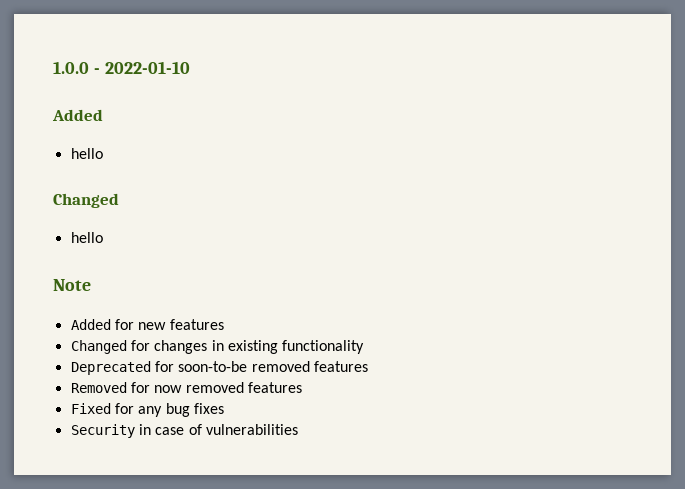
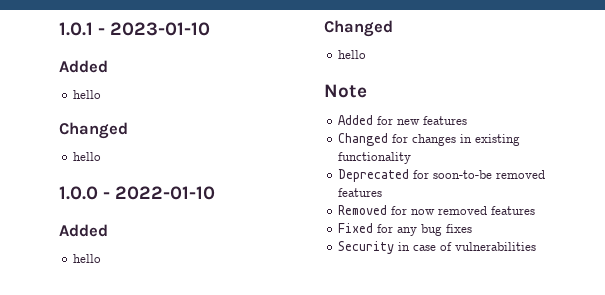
(53, 67) none -> [59,22,211,36] [59,60,108,73] [73,90,102,99] [59,122,128,139] [73,152,102,161] 1.0.1 - 2023-01-10 // Added // hello // Changed // hello //

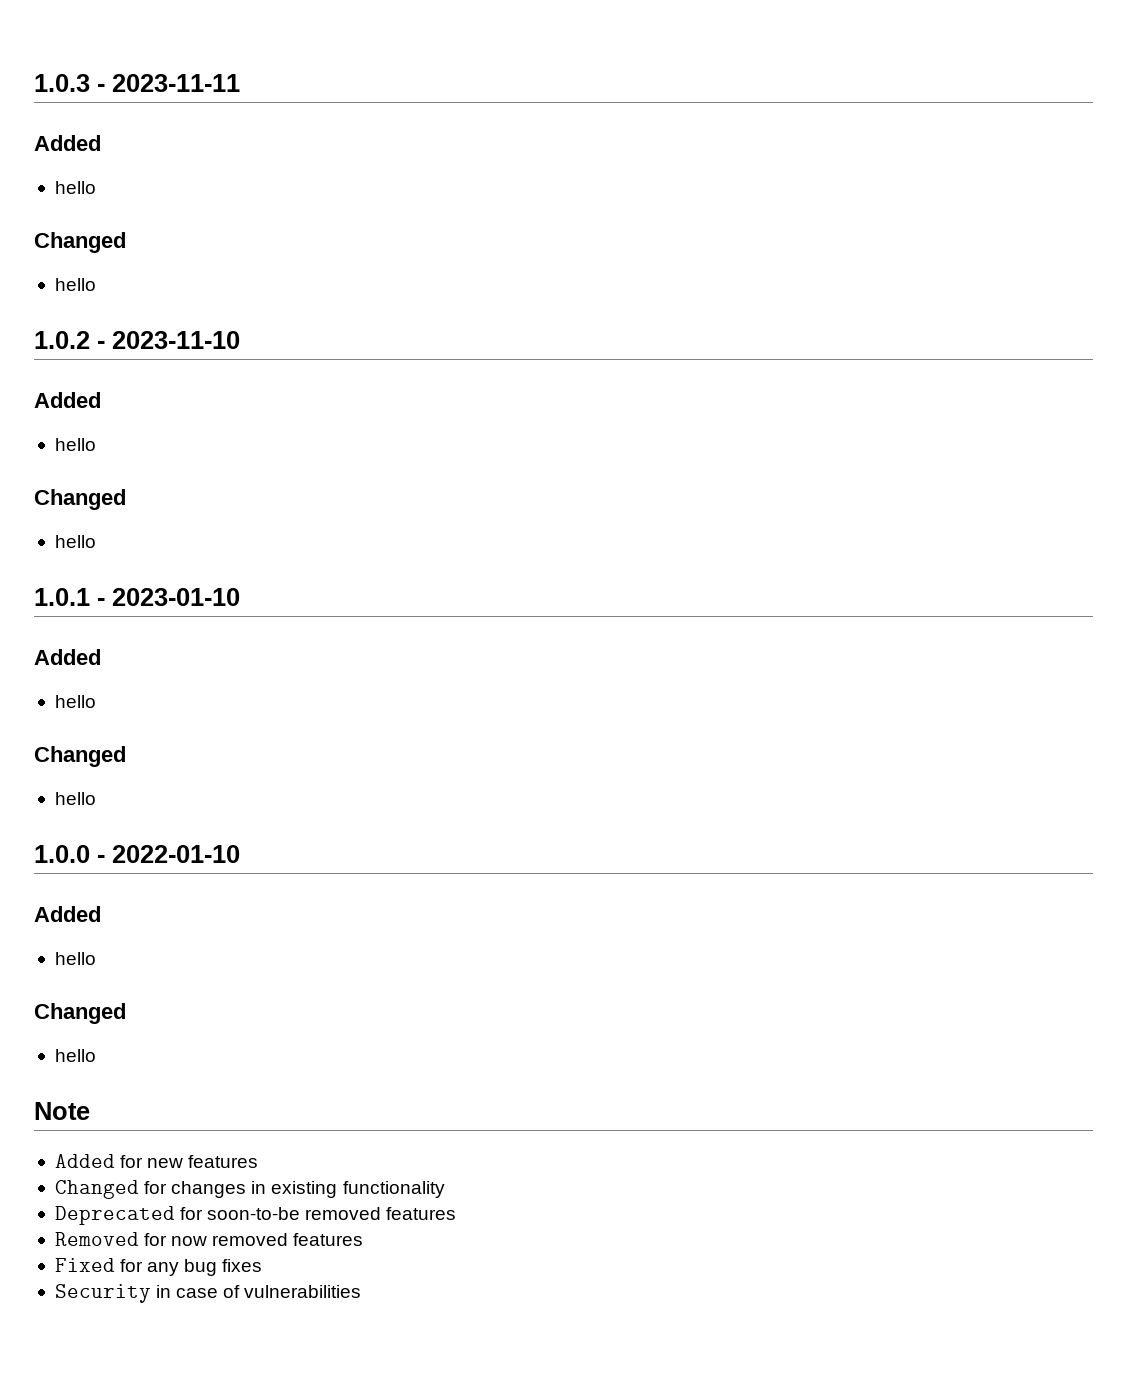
(59, 29) none -> [34,74,240,92] [34,135,101,151] [54,181,96,194] [34,232,126,253] [54,278,96,291] [34,331,240,349] [34,392,101,408] [54,438,96,451] [34,489,126,510] [54,535,96,548] 1.0.3 - 2023-11-11 // Added // hello // Changed // hello // 1.0.2 - 2023-11-10 // Added // hello // Changed // hello //

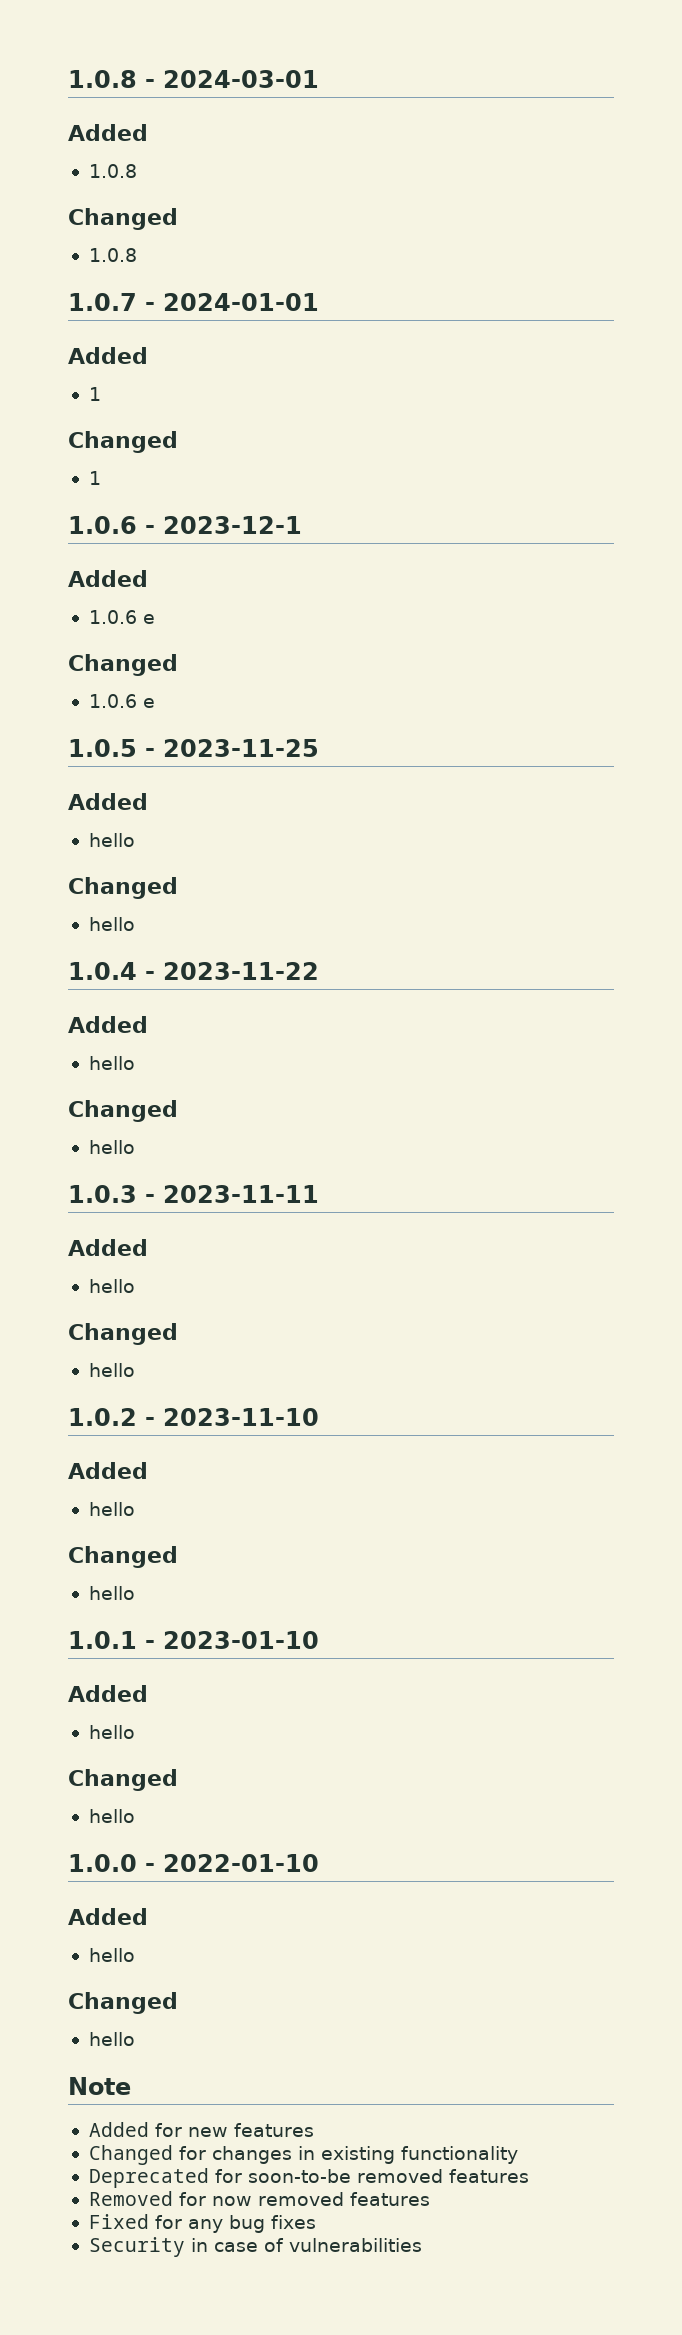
(34, 83) none -> [68,70,319,88] [68,124,148,141] [88,164,137,178] [68,208,178,230] [88,248,137,262] [68,293,319,311] [68,347,148,364] [88,387,101,401] [68,431,178,453] [88,471,101,485] [68,516,302,534] [68,570,148,587] [88,610,155,624] [68,654,178,676] [88,694,155,708] [68,739,319,757] [68,793,148,810] [88,833,135,847] [68,877,178,899] [88,917,135,931] [68,962,319,980] [68,1016,148,1033] [88,1056,135,1070] [68,1100,178,1122] [88,1140,135,1154] 1.0.8 - 2024-03-01 // Added // 1.0.8 // Changed // 1.0.8 // 1.0.7 - 2024-01-01 // Added // 1 // Changed // 1 // 1.0.6 - 2023-12-1 // Added // 1.0.6 e // Changed // 1.0.6 e // 1.0.5 - 2023-11-25 // Added // hello // Changed // hello // 1.0.4 - 2023-11-22 // Added // hello // Changed // hello //

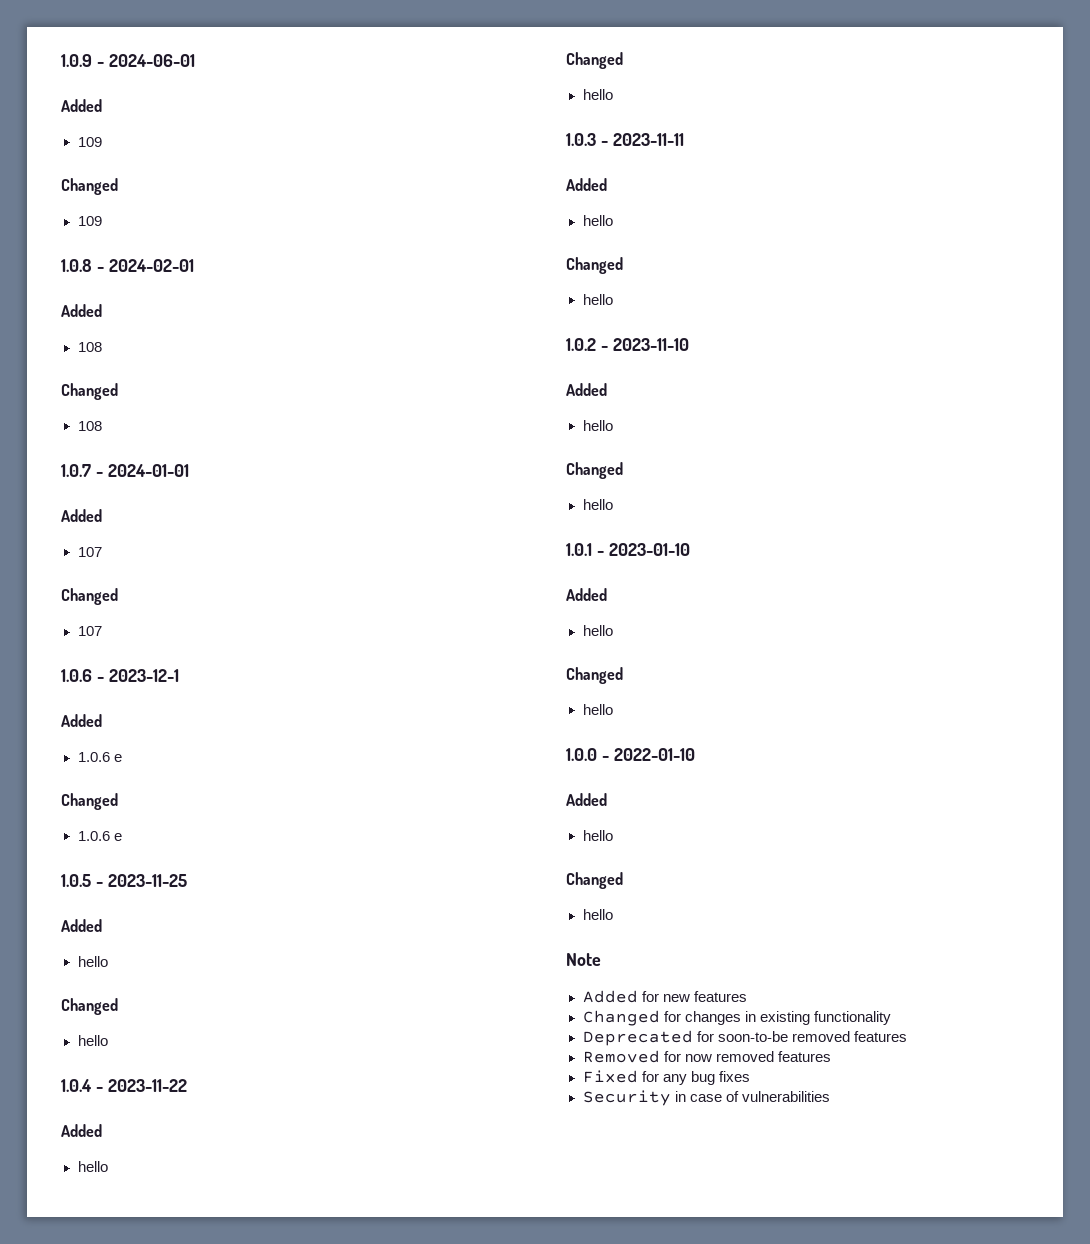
[68,70,319,88] [68,124,148,141] [88,164,137,178] [68,208,178,230] [88,248,137,262] 1.0.8 - 2024-03-01 // Added // 1.0.8 // Changed // 1.0.8 -> [61,54,195,67] [61,99,102,112] [77,137,102,147] [61,178,118,195] [77,216,102,226] [61,259,194,272] [61,304,102,317] [77,342,102,352] [61,383,118,400] [77,421,102,431] 1.0.9 - 2024-06-01 // Added // 109 // Changed // 109 // 1.0.8 - 2024-02-01 // Added // 108 // Changed // 108
[88,387,101,401] [68,431,178,453] [88,471,101,485] 1 // Changed // 1 -> [77,547,102,557] [61,588,118,605] [77,626,102,636] 107 // Changed // 107

